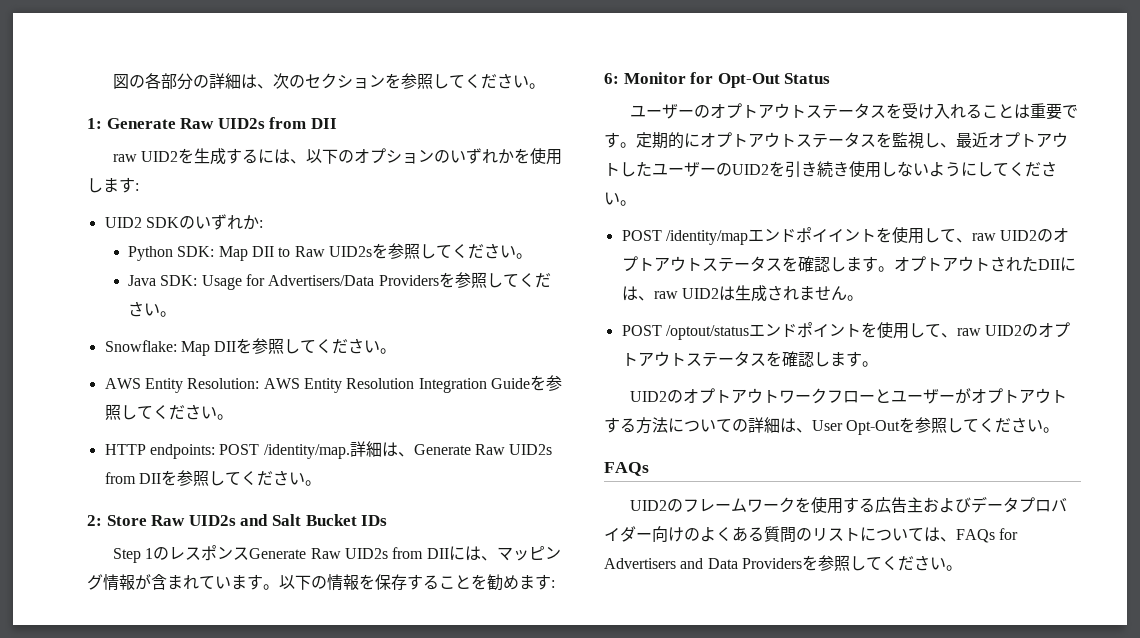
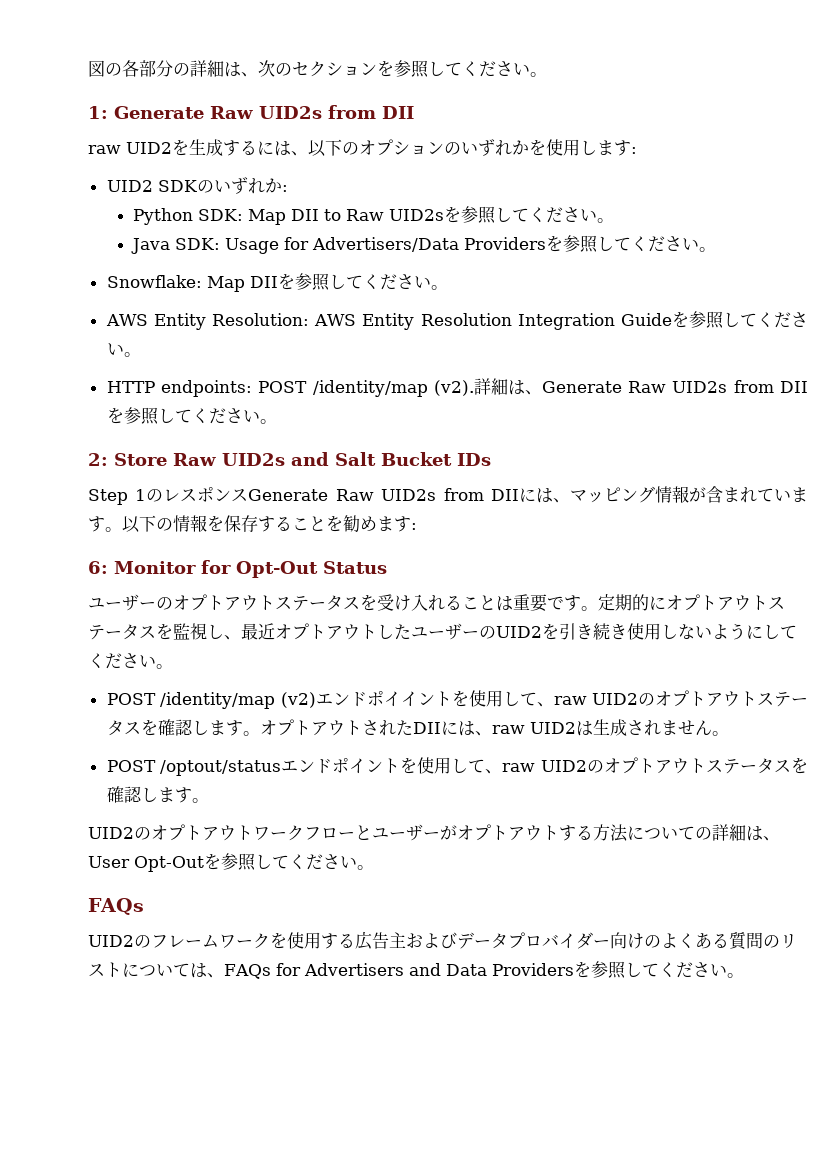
[263,444,350,459] /identity/map. -> [312,380,474,397] /identity/map (v2).
(748, 237) none -> [280,692,316,708] (v2)

